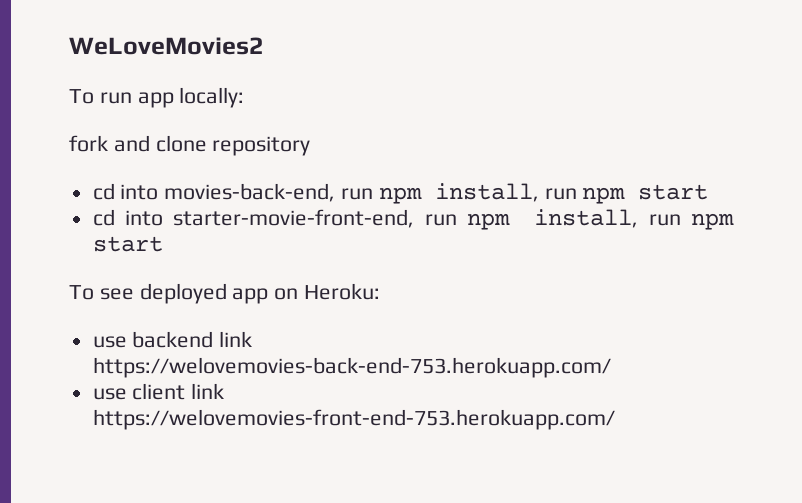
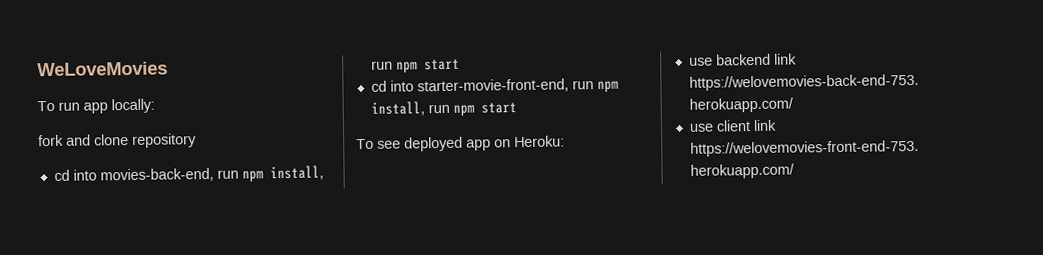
[69,37,264,55] WeLoveMovies2 -> [37,61,168,77] WeLoveMovies

